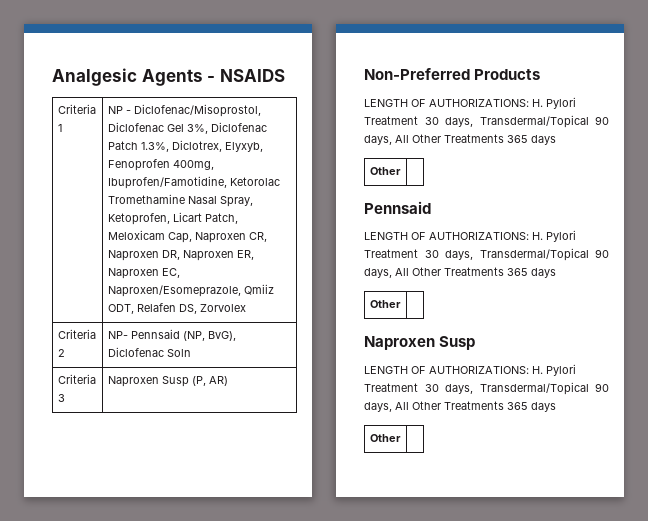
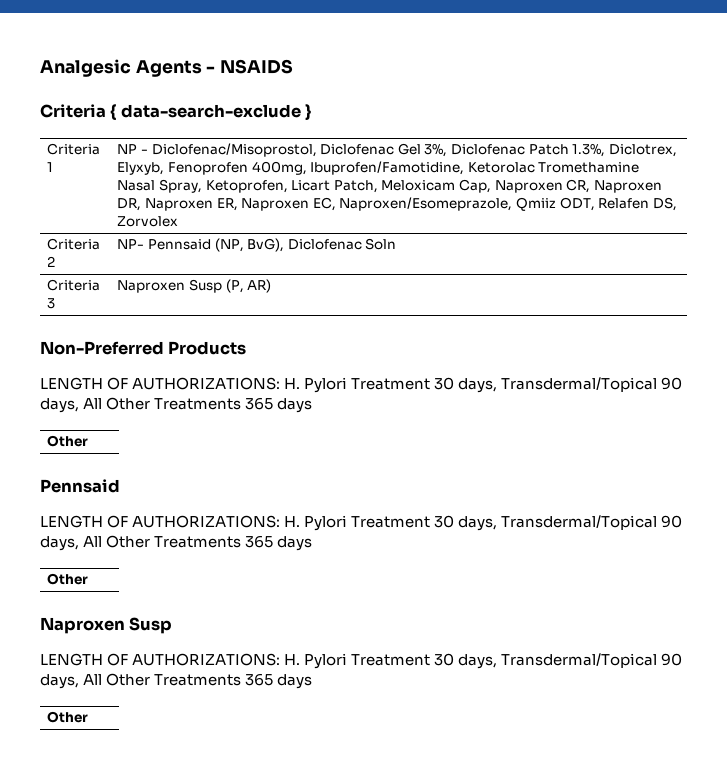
(285, 75) none -> [40,104,312,121] // Criteria { data-search-exclude }

